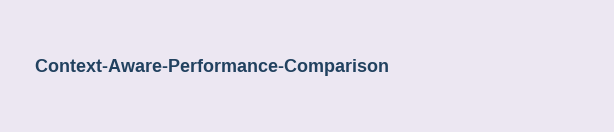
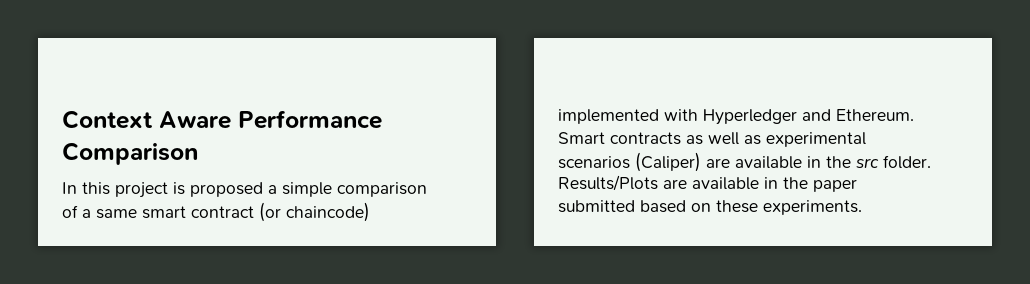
[35,59,389,76] Context-Aware-Performance-Comparison -> [62,110,382,129] [62,142,198,165] [62,182,427,198] [62,202,370,222] [558,109,914,125] [558,132,866,147] [558,152,931,172] [558,175,857,192] [558,200,862,215] Context Aware Performance Comparison // In this project is proposed a simple comparison of a same smart contract (or chaincode) implemented with Hyperledger and Ethereum. Smart contracts as well as experimental scenarios (Caliper) are available in the src folder. Results/Plots are available in the paper submitted based on these experiments.

